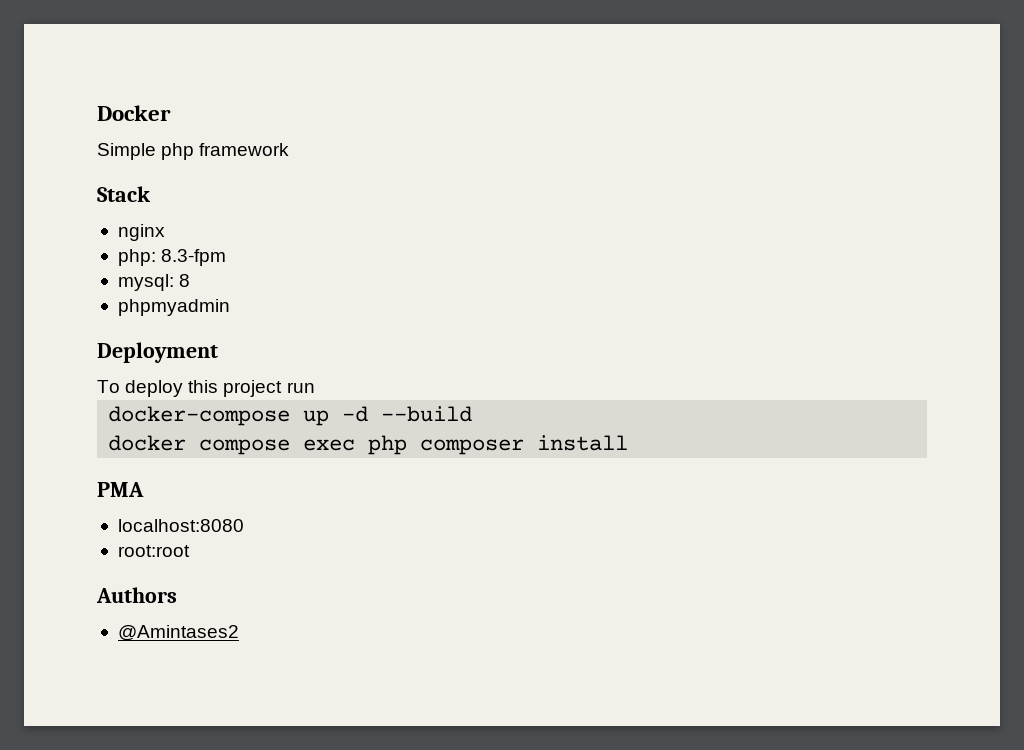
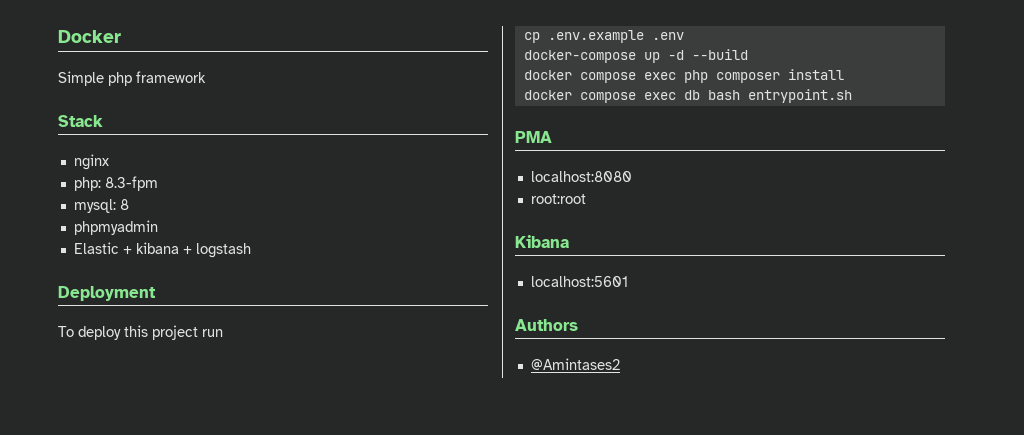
(230, 307) none -> [73,242,251,258] // Elastic + kibana + logstash
(315, 387) none -> [523,30,684,43] // cp .env.example .env
(629, 443) none -> [523,89,852,103] // docker compose exec db bash entrypoint.sh
(190, 551) none -> [515,235,569,248] [530,276,628,287] // Kibana // localhost:5601

